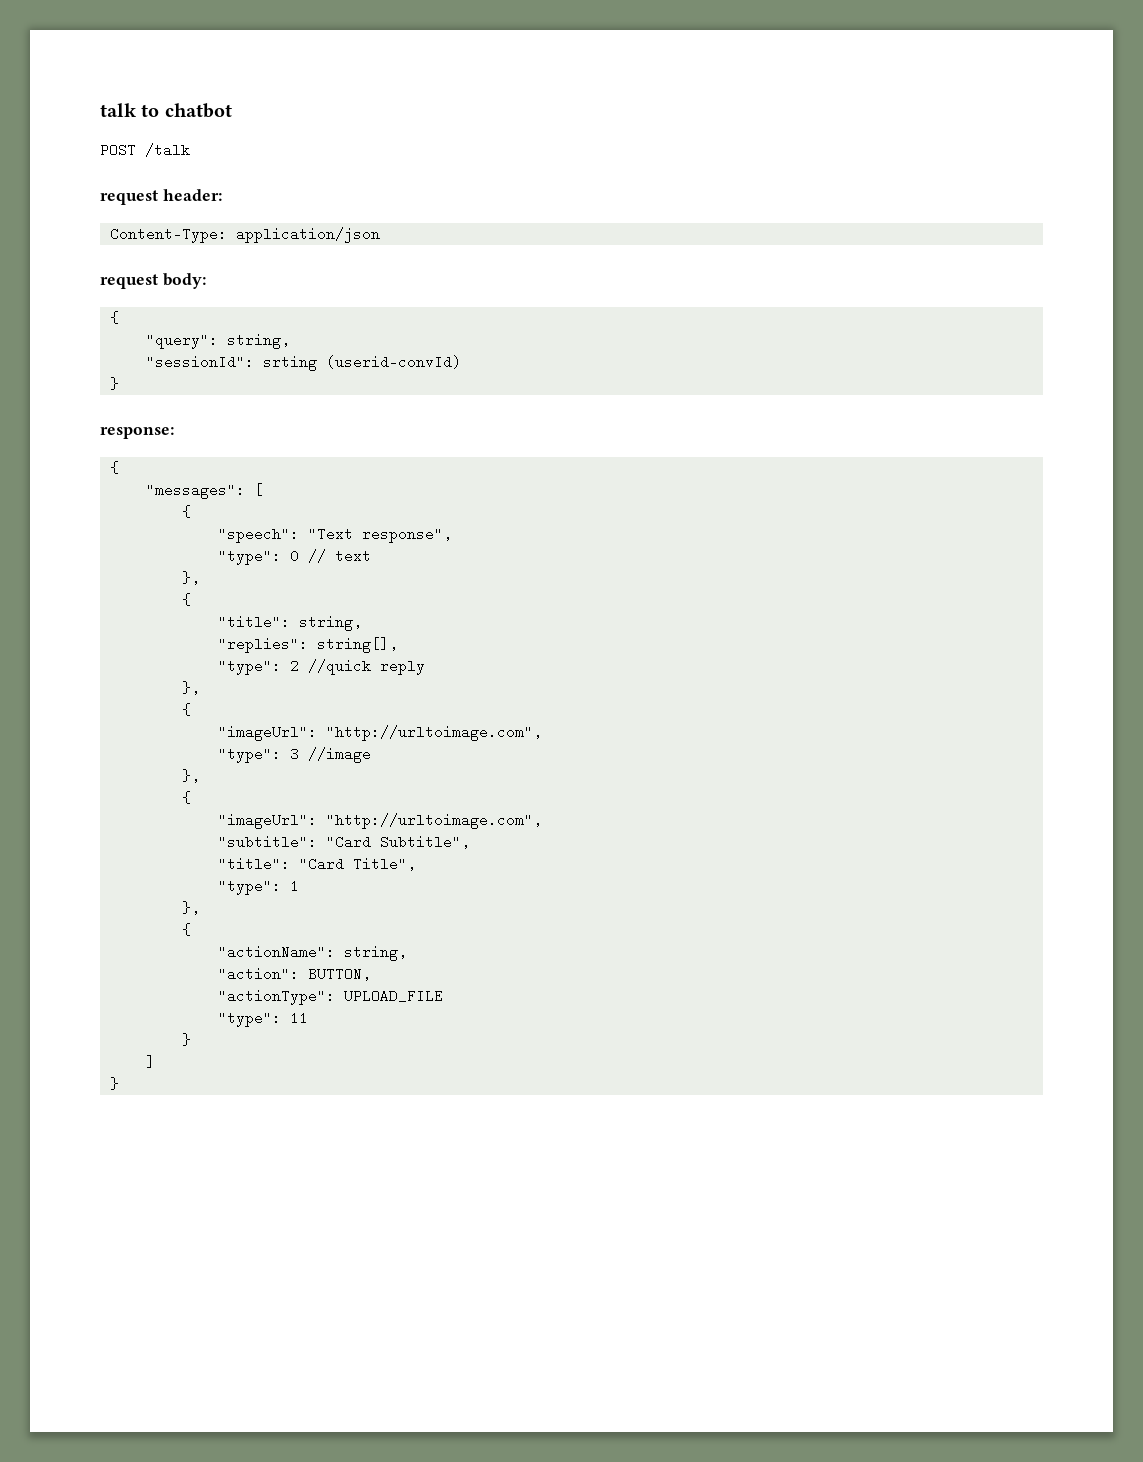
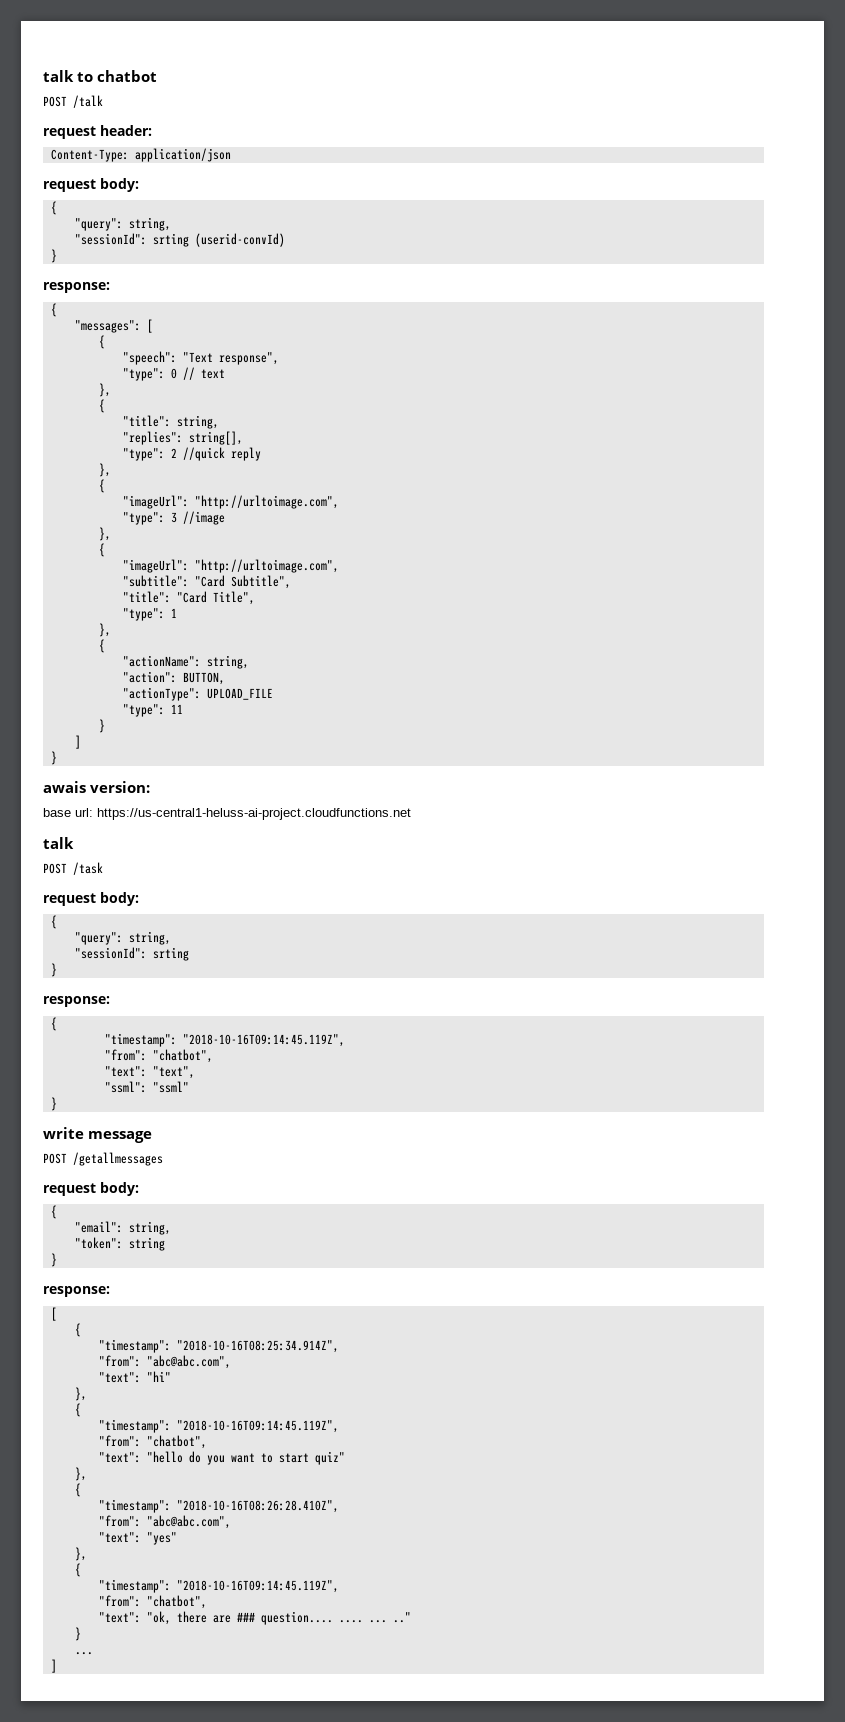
(119, 1083) none -> [43,781,150,793] [43,808,411,820] [43,837,74,849] [43,862,103,875] [43,892,139,906] [50,915,57,929] [74,931,171,945] [74,947,189,961] [50,963,57,977] [43,996,110,1007] [50,1017,57,1031] [104,1033,345,1047] [104,1049,213,1063] [104,1066,195,1079] [104,1081,189,1093] [50,1097,57,1111] [43,1127,152,1143] [43,1152,163,1166] [43,1182,139,1196] [50,1205,57,1219] [74,1221,171,1235] [74,1237,165,1251] [50,1253,57,1267] [43,1286,110,1297] [50,1307,57,1321] [74,1323,81,1337] [98,1339,339,1353] [98,1355,231,1369] [98,1371,171,1383] [74,1387,87,1401] [74,1403,81,1417] [98,1419,339,1433] [98,1435,207,1449] [98,1451,345,1465] [74,1467,87,1481] [74,1483,81,1497] [98,1499,339,1513] [98,1515,231,1529] [98,1532,177,1545] [74,1547,87,1561] [74,1563,81,1577] [98,1579,339,1593] [98,1595,207,1609] [98,1611,411,1625] [74,1627,81,1641] [74,1652,93,1655] [50,1659,57,1673] // awais version: // base url: https://us-central1-heluss-ai-project.cloudfunctions.net // talk // POST /task // request body: // { // "query": string, // "sessionId": srting // } // response: // { // "timestamp": "2018-10-16T09:14:45.119Z", // "from": "chatbot", // "text": "text", // "ssml": "ssml" // } // write message // POST /getallmessages // request body: // { // "email": string, // "token": string // } // response: // [ // { // "timestamp": "2018-10-16T08:25:34.914Z", // "from": "abc@abc.com", // "text": "hi" // }, // { // "timestamp": "2018-10-16T09:14:45.119Z", // "from": "chatbot", // "text": "hello do you want to start quiz" // }, // { // "timestamp": "2018-10-16T08:26:28.410Z", // "from": "abc@abc.com", // "text": "yes" // }, // { // "timestamp": "2018-10-16T09:14:45.119Z", // "from": "chatbot", // "text": "ok, there are ### question.... .... ... .." // } // ... // ]

